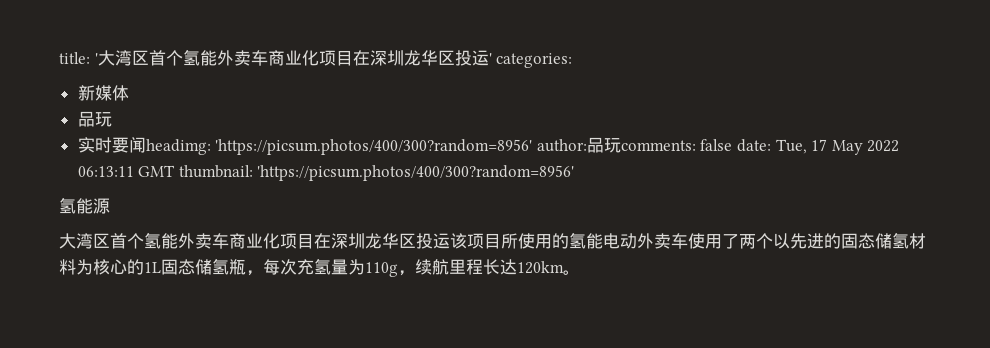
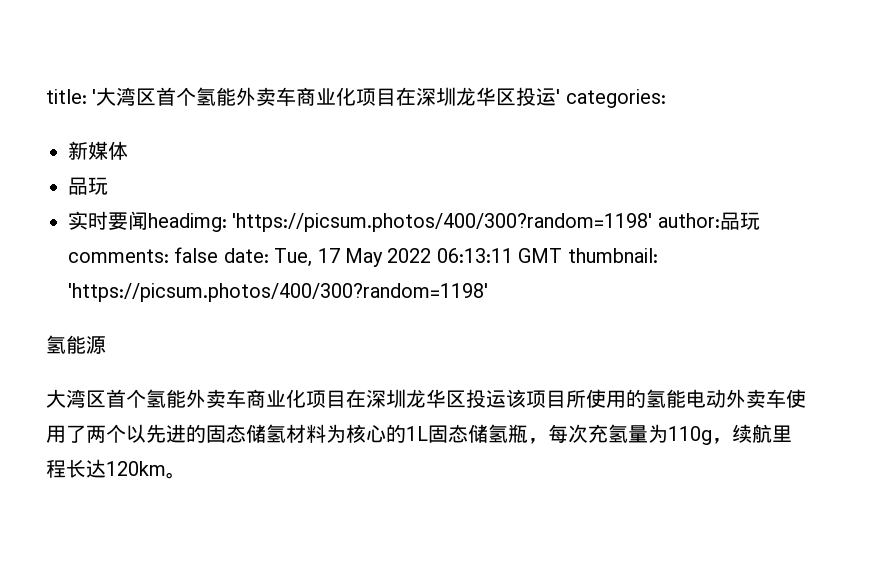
[215,139,533,155] 'https://picsum.photos/400/300?random=8956' -> [232,213,653,232] 'https://picsum.photos/400/300?random=1198'
[257,165,575,181] 'https://picsum.photos/400/300?random=8956' -> [68,283,488,302] 'https://picsum.photos/400/300?random=1198'

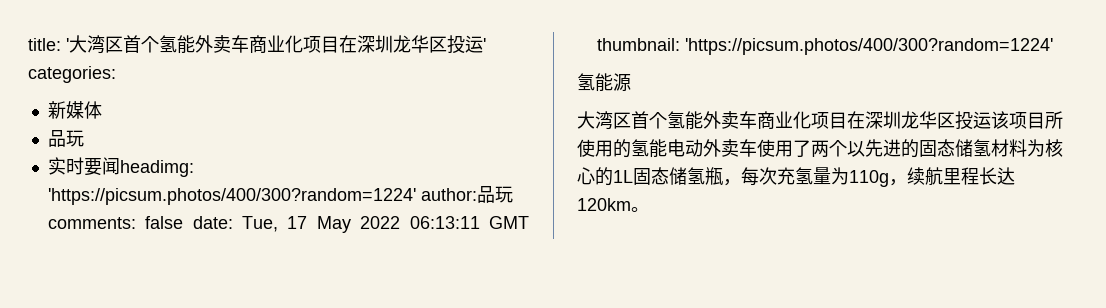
[232,213,653,232] 'https://picsum.photos/400/300?random=1198' -> [47,188,416,205] 'https://picsum.photos/400/300?random=1224'
[68,283,488,302] 'https://picsum.photos/400/300?random=1198' -> [684,38,1053,55] 'https://picsum.photos/400/300?random=1224'

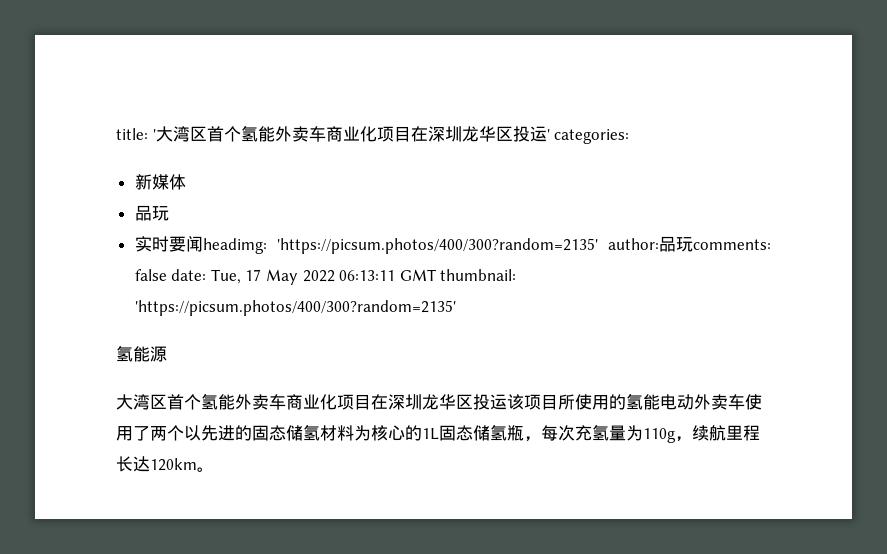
[47,188,416,205] 'https://picsum.photos/400/300?random=1224' -> [276,238,598,254] 'https://picsum.photos/400/300?random=2135'
[684,38,1053,55] 'https://picsum.photos/400/300?random=1224' -> [134,300,456,316] 'https://picsum.photos/400/300?random=2135'

